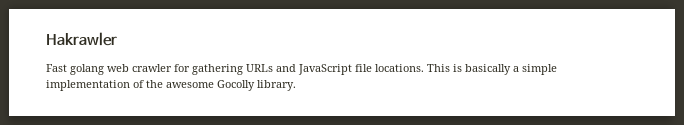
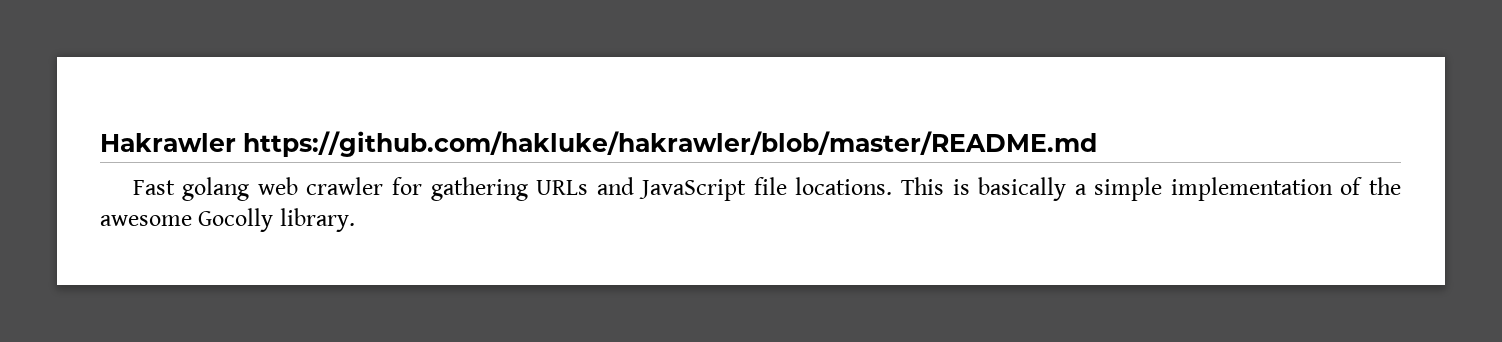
(117, 39) none -> [243,131,1097,157] https://github.com/hakluke/hakrawler/blob/master/README.md

